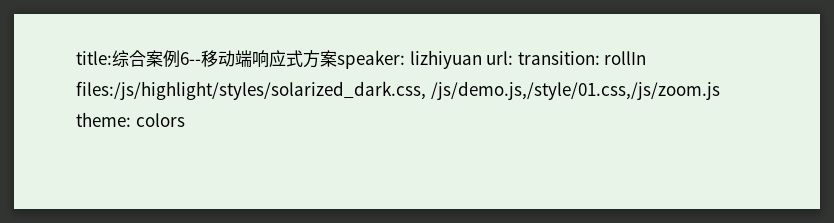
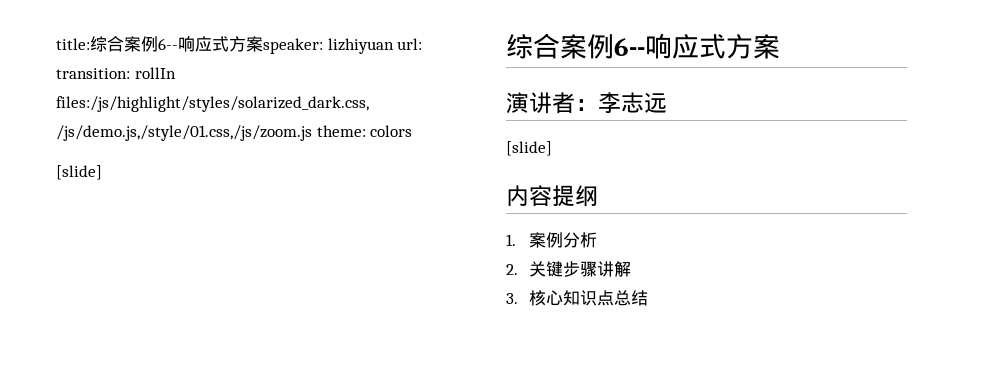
[201,50,252,67] 移动端 -> (178, 44) none
(185, 120) none -> [56,165,102,180] [506,33,780,59] [506,92,667,114] [506,141,552,156] [506,185,598,207] [506,232,597,248] [506,261,631,277] [506,290,648,306] // [slide] // 综合案例6--响应式方案 // 演讲者：李志远 // [slide] // 内容提纲 // 1.案例分析 // 2.关键步骤讲解 // 3.核心知识点总结

